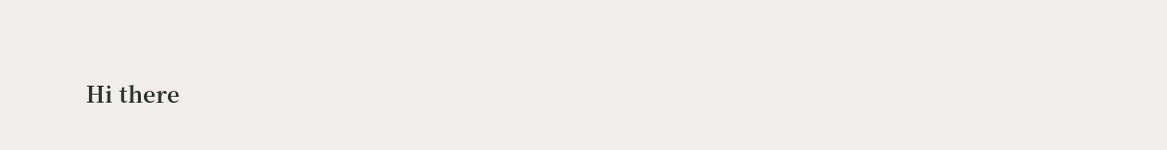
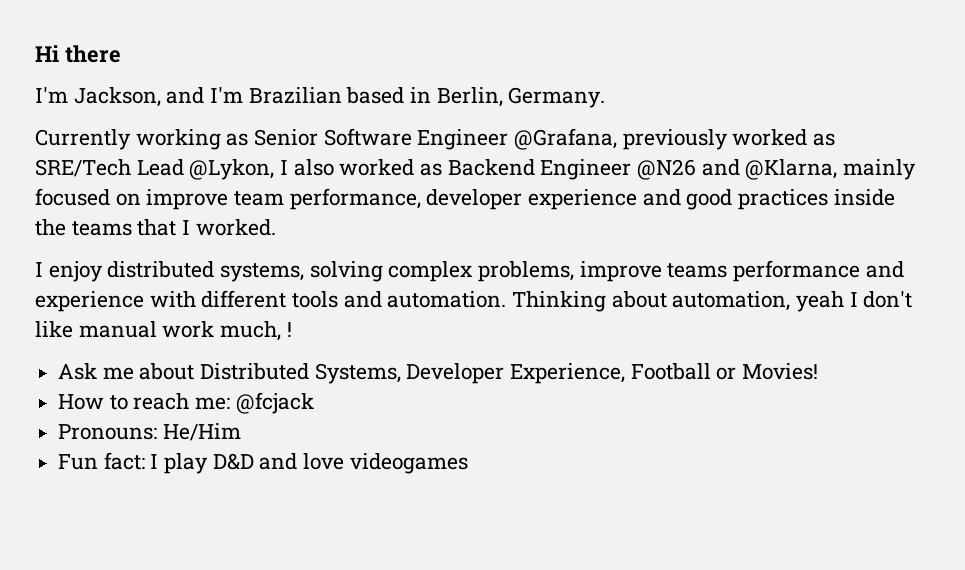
(180, 93) none -> [35,87,606,108] [35,128,836,150] [35,159,917,180] [35,188,895,210] [35,219,276,236] [35,260,904,282] [35,290,913,312] [35,321,292,341] [58,363,819,384] [58,392,314,414] [58,423,241,441] [58,452,468,474] // I'm Jackson, and I'm Brazilian based in Berlin, Germany. // Currently working as Senior Software Engineer @Grafana, previously worked as SRE/Tech Lead @Lykon, I also worked as Backend Engineer @N26 and @Klarna, mainly focused on improve team performance, developer experience and good practices inside the teams that I worked. // I enjoy distributed systems, solving complex problems, improve teams performance and experience with different tools and automation. Thinking about automation, yeah I don't like manual work much, ! // Ask me about Distributed Systems, Developer Experience, Football or Movies! // How to reach me: @fcjack // Pronouns: He/Him // Fun fact: I play D&D and love videogames

